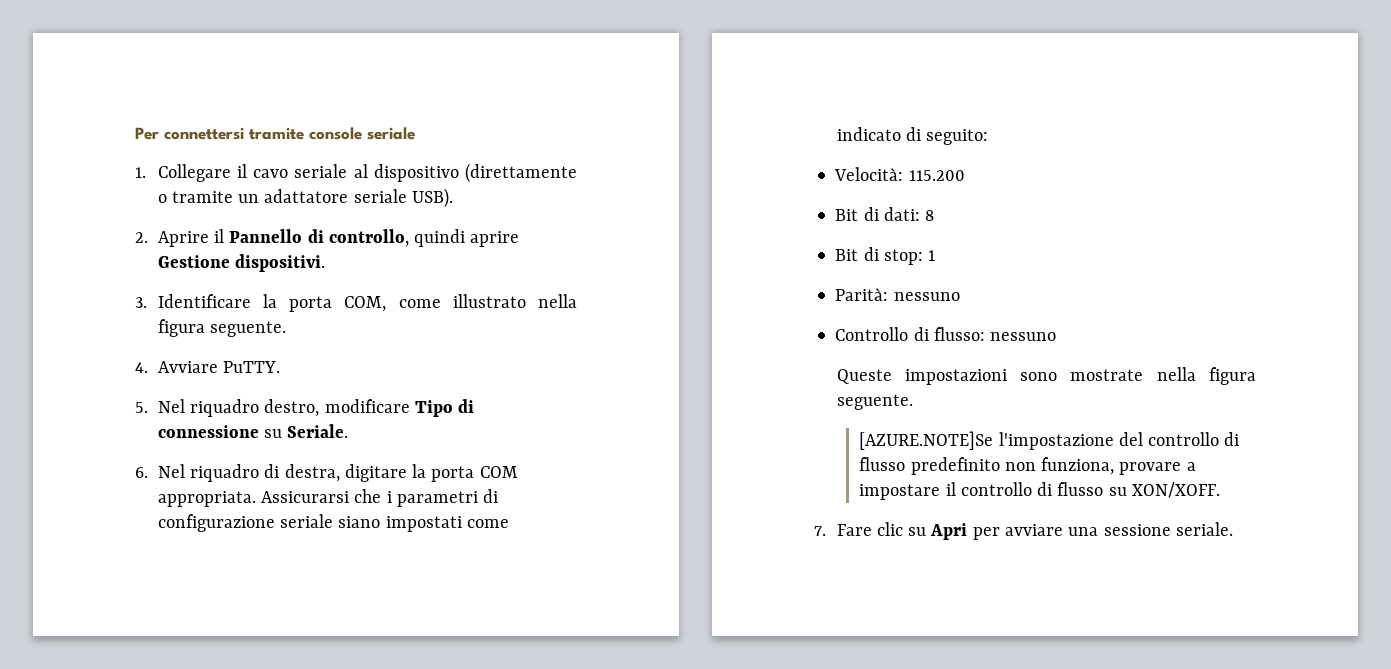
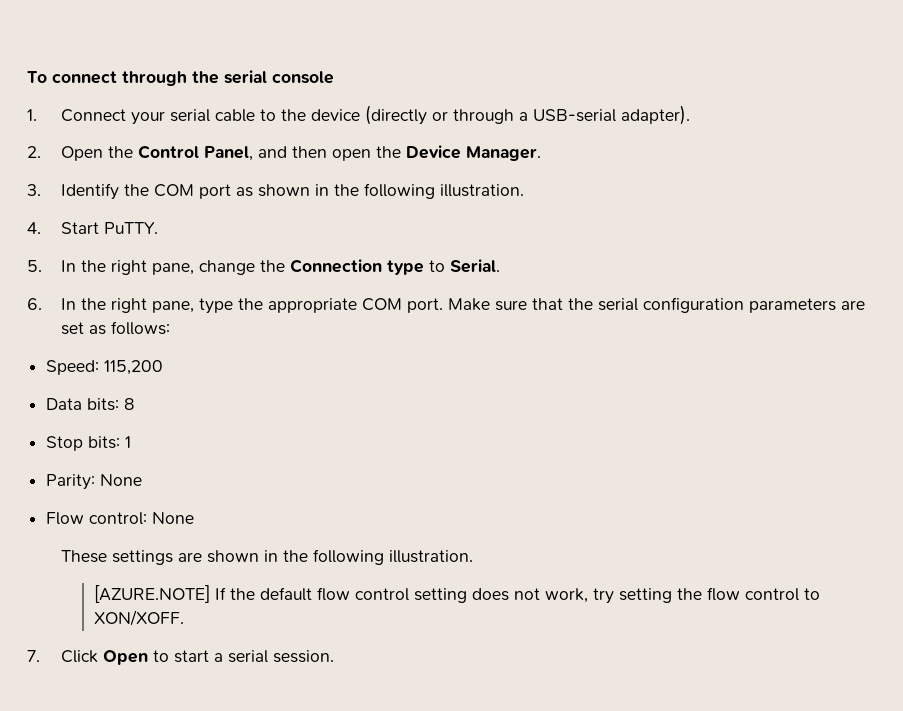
[135,127,304,140] Per connettersi tramite -> [27,70,267,86] To connect through the serial
[367,127,415,140] seriale -> (334, 77) none
[157,163,577,183] [157,188,454,208] [135,229,520,247] [157,254,326,272] [135,294,577,312] [157,319,286,337] Collegare il cavo seriale al dispositivo (direttamente o tramite un adattatore seriale USB). // 2. Aprire il Pannello di controllo, quindi aprire Gestione dispositivi. // 3. Identificare la porta COM, come illustrato nella figura seguente. -> [60,105,690,125] [27,145,541,161] [27,183,524,200] Connect your serial cable to the device (directly or through a USB-serial adapter). // 2. Open the Control Panel, and then open the Device Manager. // 3. Identify the COM port as shown in the following illustration.
[157,361,218,373] Avviare -> [60,222,99,234] Start
[157,399,475,417] [157,424,349,438] [135,464,518,482] [157,489,499,507] [157,514,509,532] [836,127,989,145] [834,167,965,181] [835,207,935,221] [835,247,936,265] [835,288,960,301] [835,327,1057,341] [836,367,1256,385] [836,394,913,410] [859,431,1240,450] [859,457,1196,475] [859,482,1220,500] [814,522,1233,540] Nel riquadro destro, modificare Tipo di connessione su Seriale. // 6. Nel riquadro di destra, digitare la porta COM appropriata. Assicurarsi che i parametri di configurazione seriale siano impostati come indicato di seguito: // Velocità: 115.200 // Bit di dati: 8 // Bit di stop: 1 // Parità: nessuno // Controllo di flusso: nessuno // Queste impostazioni sono mostrate nella figura seguente. // [AZURE.NOTE]Se l'impostazione del controllo di flusso predefinito non funziona, provare a impostare il controllo di flusso su XON/XOFF. // 7. Fare clic su Apri per avviare una sessione seriale. -> [60,259,500,275] [27,297,865,314] [60,321,170,335] [46,360,164,375] [46,398,136,411] [46,436,132,451] [46,474,143,490] [46,512,195,525] [60,549,473,565] [94,585,821,604] [94,610,185,626] [27,650,334,665] In the right pane, change the Connection type to Serial. // 6. In the right pane, type the appropriate COM port. Make sure that the serial configuration parameters are set as follows: // Speed: 115,200 // Data bits: 8 // Stop bits: 1 // Parity: None // Flow control: None // These settings are shown in the following illustration. // [AZURE.NOTE] If the default flow control setting does not work, try setting the flow control to XON/XOFF. // 7. Click Open to start a serial session.

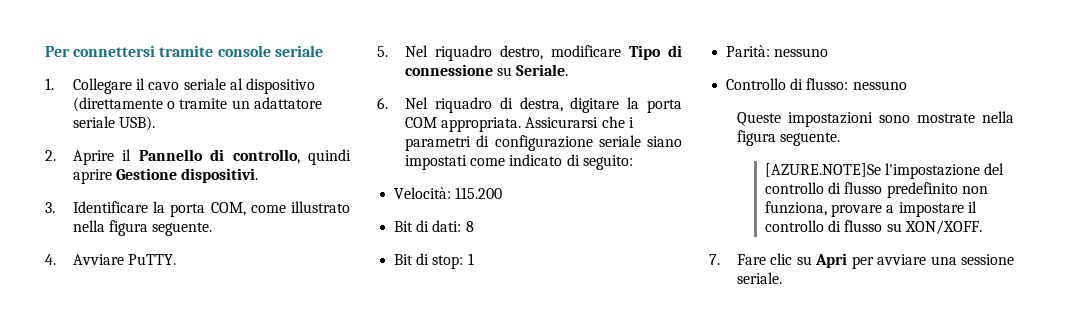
[27,70,267,86] To connect through the serial -> [45,45,214,57] Per connettersi tramite
(334, 77) none -> [274,45,323,57] seriale
[60,105,690,125] [27,145,541,161] [27,183,524,200] Connect your serial cable to the device (directly or through a USB-serial adapter). // 2. Open the Control Panel, and then open the Device Manager. // 3. Identify the COM port as shown in the following illustration. -> [73,78,315,94] [73,97,322,112] [73,116,156,131] [45,149,351,165] [73,168,259,184] [45,201,350,217] [73,220,213,236] Collegare il cavo seriale al dispositivo (direttamente o tramite un adattatore seriale USB). // 2. Aprire il Pannello di controllo, quindi aprire Gestione dispositivi. // 3. Identificare la porta COM, come illustrato nella figura seguente.
[60,222,99,234] Start -> [73,254,125,265] Avviare
[60,259,500,275] [27,297,865,314] [60,321,170,335] [46,360,164,375] [46,398,136,411] [46,436,132,451] [46,474,143,490] [46,512,195,525] [60,549,473,565] [94,585,821,604] [94,610,185,626] [27,650,334,665] In the right pane, change the Connection type to Serial. // 6. In the right pane, type the appropriate COM port. Make sure that the serial configuration parameters are set as follows: // Speed: 115,200 // Data bits: 8 // Stop bits: 1 // Parity: None // Flow control: None // These settings are shown in the following illustration. // [AZURE.NOTE] If the default flow control setting does not work, try setting the flow control to XON/XOFF. // 7. Click Open to start a serial session. -> [405,45,682,61] [405,64,569,76] [377,97,682,113] [405,116,634,132] [405,135,682,151] [405,154,633,170] [394,187,503,199] [394,220,474,232] [394,253,474,269] [726,45,829,57] [726,78,907,90] [737,111,1014,127] [737,130,841,146] [765,163,1005,179] [765,182,988,198] [765,201,977,217] [765,220,982,235] [709,253,1014,269] [737,272,783,284] Nel riquadro destro, modificare Tipo di connessione su Seriale. // 6. Nel riquadro di destra, digitare la porta COM appropriata. Assicurarsi che i parametri di configurazione seriale siano impostati come indicato di seguito: // Velocità: 115.200 // Bit di dati: 8 // Bit di stop: 1 // Parità: nessuno // Controllo di flusso: nessuno // Queste impostazioni sono mostrate nella figura seguente. // [AZURE.NOTE]Se l'impostazione del controllo di flusso predefinito non funziona, provare a impostare il controllo di flusso su XON/XOFF. // 7. Fare clic su Apri per avviare una sessione seriale.

